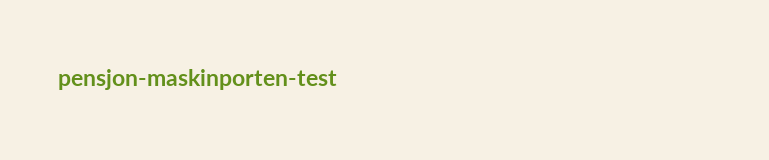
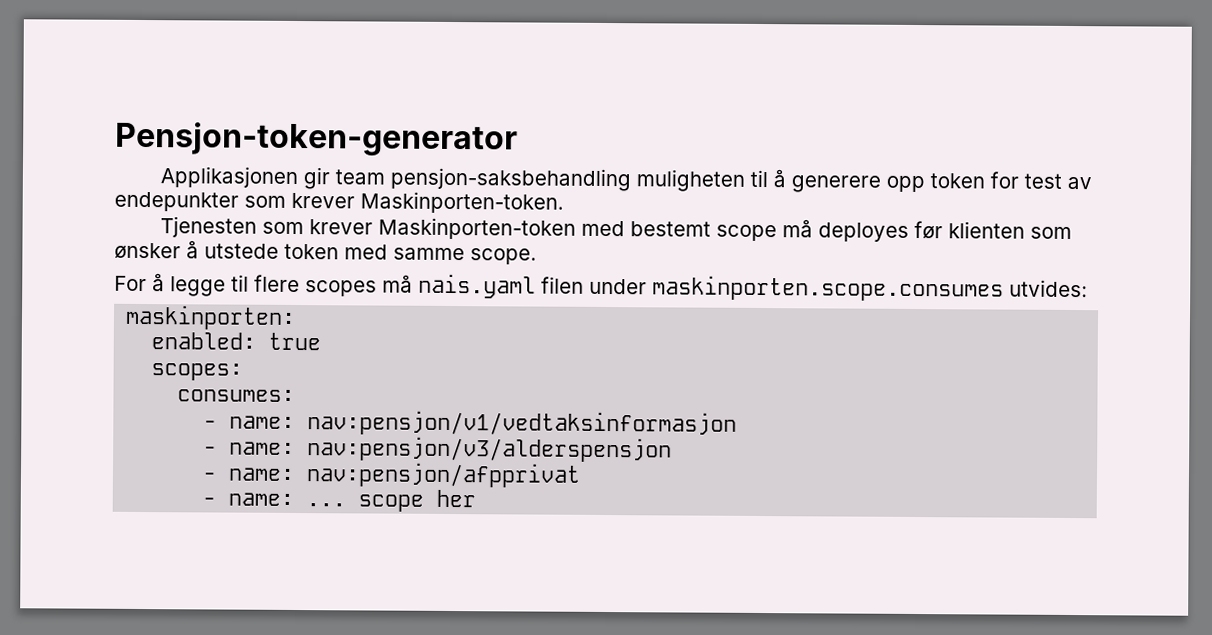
[58,69,337,90] pensjon-maskinporten-test -> [115,121,518,157] [160,166,1093,193] [114,191,564,214] [160,216,1073,242] [114,240,537,265] [114,273,1088,302] [125,304,297,330] [151,332,322,351] [151,363,244,381] [177,389,296,402] [203,410,738,437] [203,436,673,463] [202,462,582,488] [202,489,477,512] Pensjon-token-generator // Applikasjonen gir team pensjon-saksbehandling muligheten til å generere opp token for test av endepunkter som krever Maskinporten-token. // Tjenesten som krever Maskinporten-token med bestemt scope må deployes før klienten som ønsker å utstede token med samme scope. // For å legge til flere scopes må nais.yaml filen under maskinporten.scope.consumes utvides: // maskinporten: // enabled: true // scopes: // consumes: // - name: nav:pensjon/v1/vedtaksinformasjon // - name: nav:pensjon/v3/alderspensjon // - name: nav:pensjon/afpprivat // - name: ... scope her

